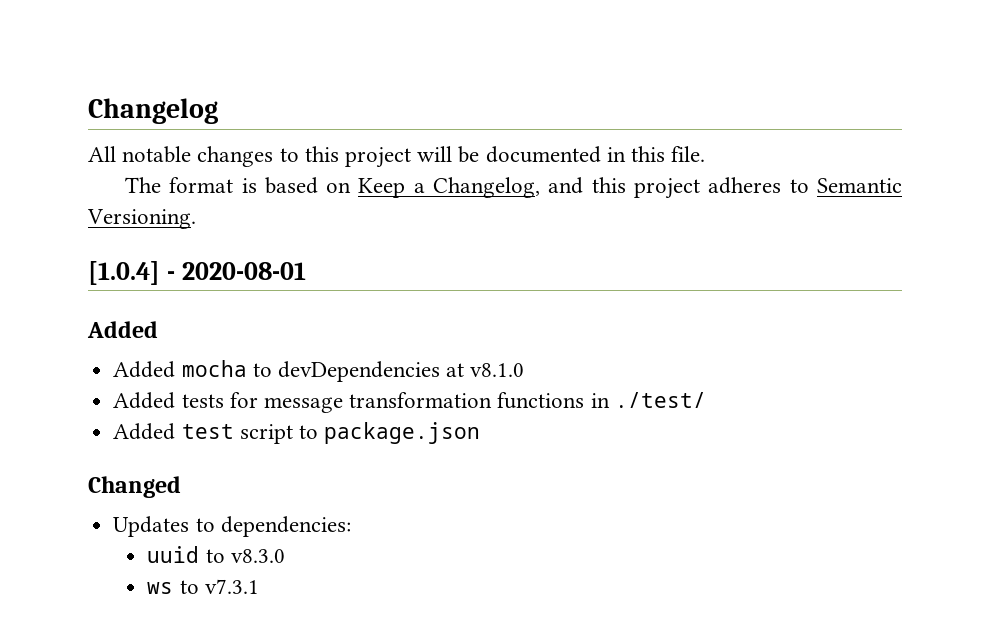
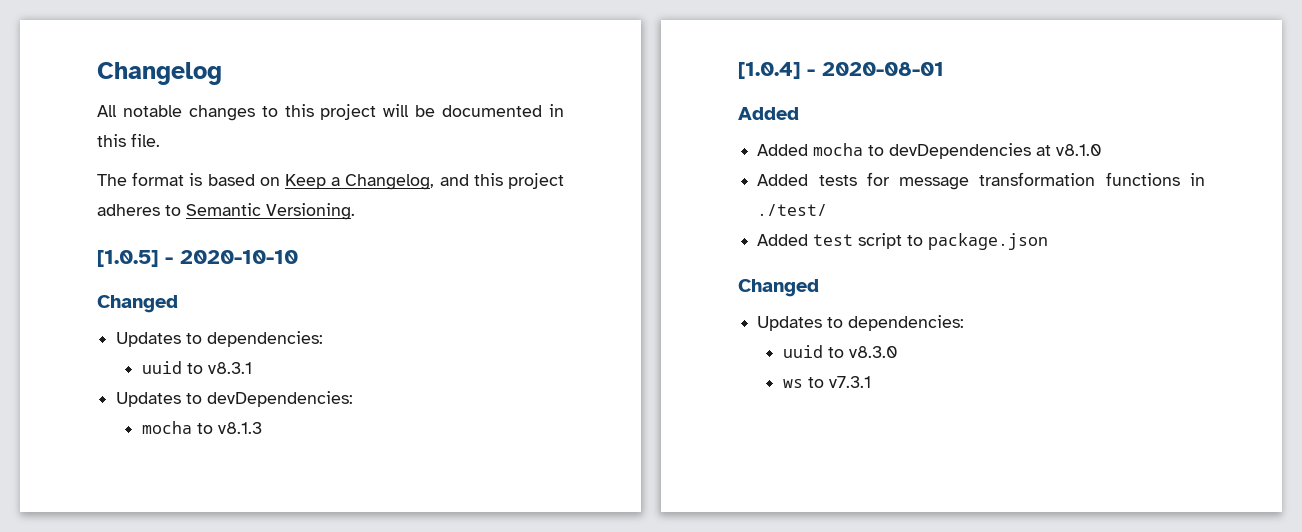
(196, 219) none -> [97,250,298,267] [97,295,178,313] [116,331,324,347] [141,361,252,374] [116,391,354,407] [141,421,262,434] // [1.0.5] - 2020-10-10 // Changed // Updates to dependencies: // uuid to v8.3.1 // Updates to devDependencies: // mocha to v8.1.3

